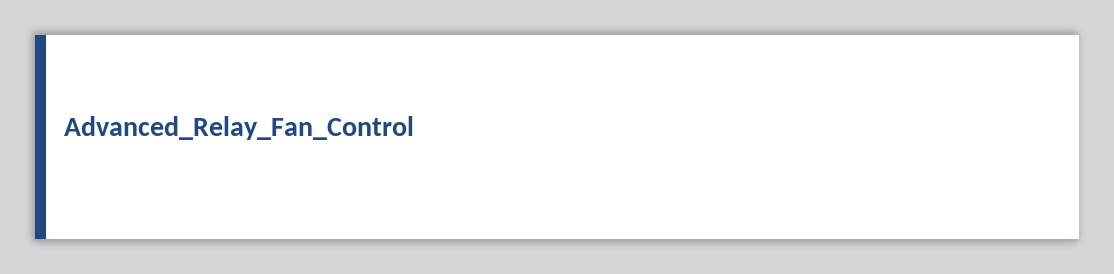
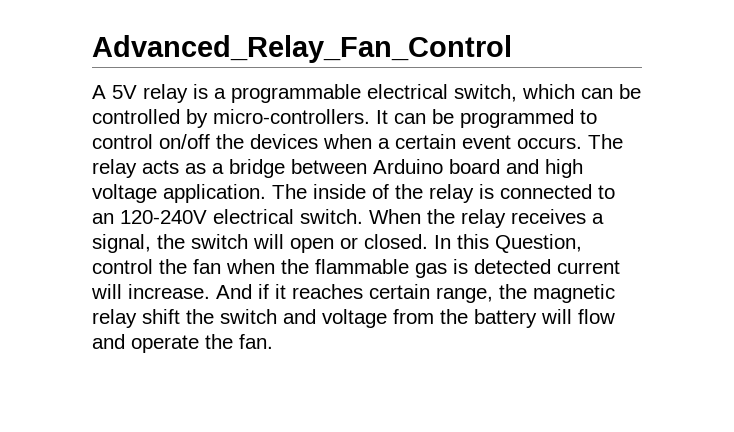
(414, 128) none -> [92,84,641,103] [92,109,597,128] [92,134,623,149] [92,159,583,178] [92,184,615,203] [92,209,604,228] [92,234,582,253] [92,259,620,278] [91,284,615,303] [92,309,615,328] [92,334,273,353] // A 5V relay is a programmable electrical switch, which can be controlled by micro-controllers. It can be programmed to control on/off the devices when a certain event occurs. The relay acts as a bridge between Arduino board and high voltage application. The inside of the relay is connected to an 120-240V electrical switch. When the relay receives a signal, the switch will open or closed. In this Question, control the fan when the flammable gas is detected current will increase. And if it reaches certain range, the magnetic relay shift the switch and voltage from the battery will flow and operate the fan.

